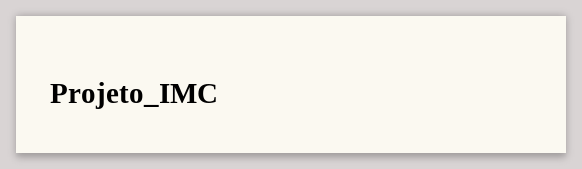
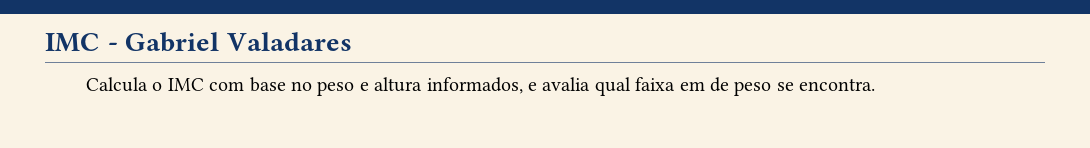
[50,82,218,109] Projeto_IMC -> [45,32,352,52] [85,77,876,96] IMC - Gabriel Valadares // Calcula o IMC com base no peso e altura informados, e avalia qual faixa em de peso se encontra.

